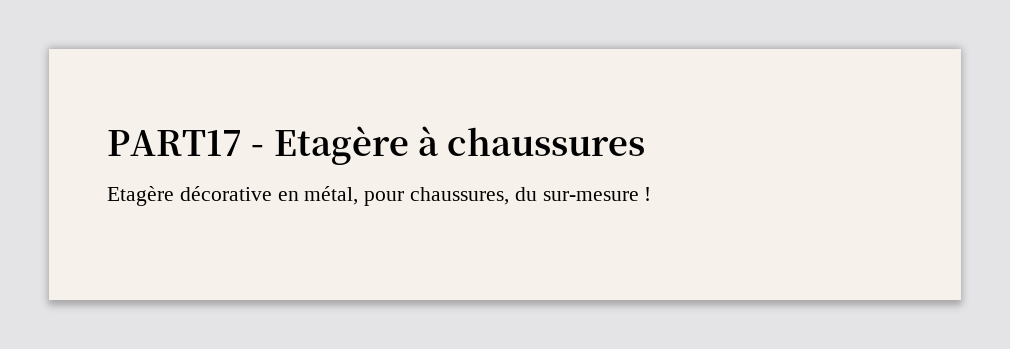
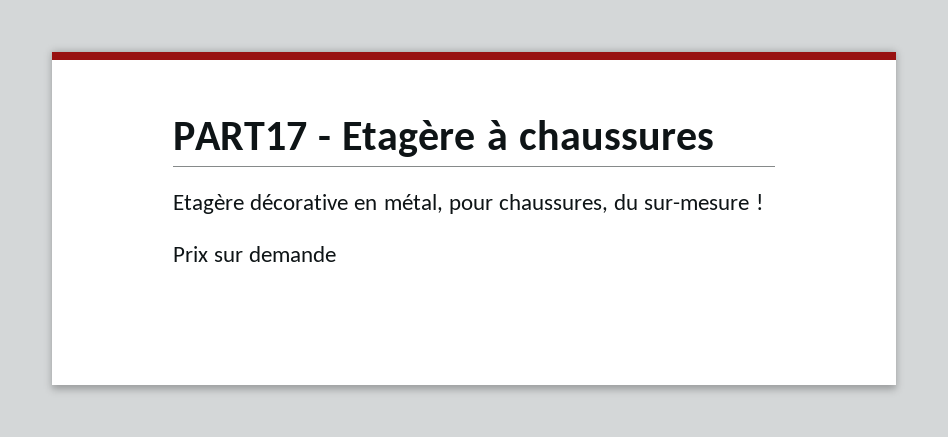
(652, 194) none -> [173,246,337,262] // Prix sur demande

